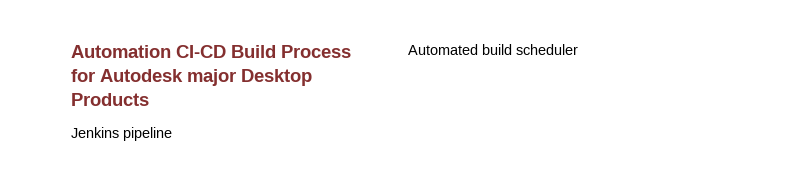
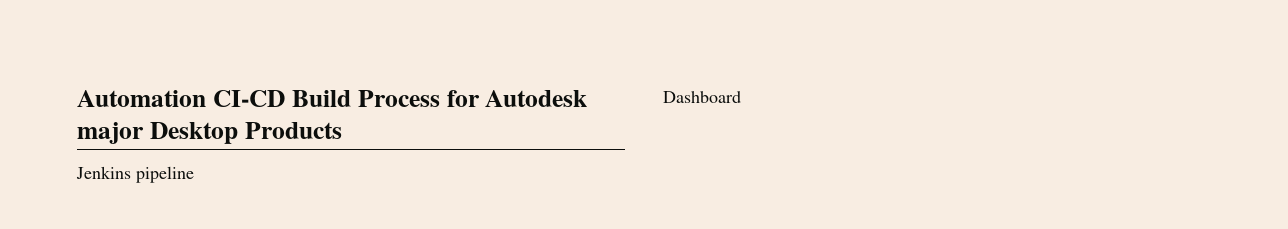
[408,44,578,55] Automated build scheduler -> [663,91,741,103] Dashboard

